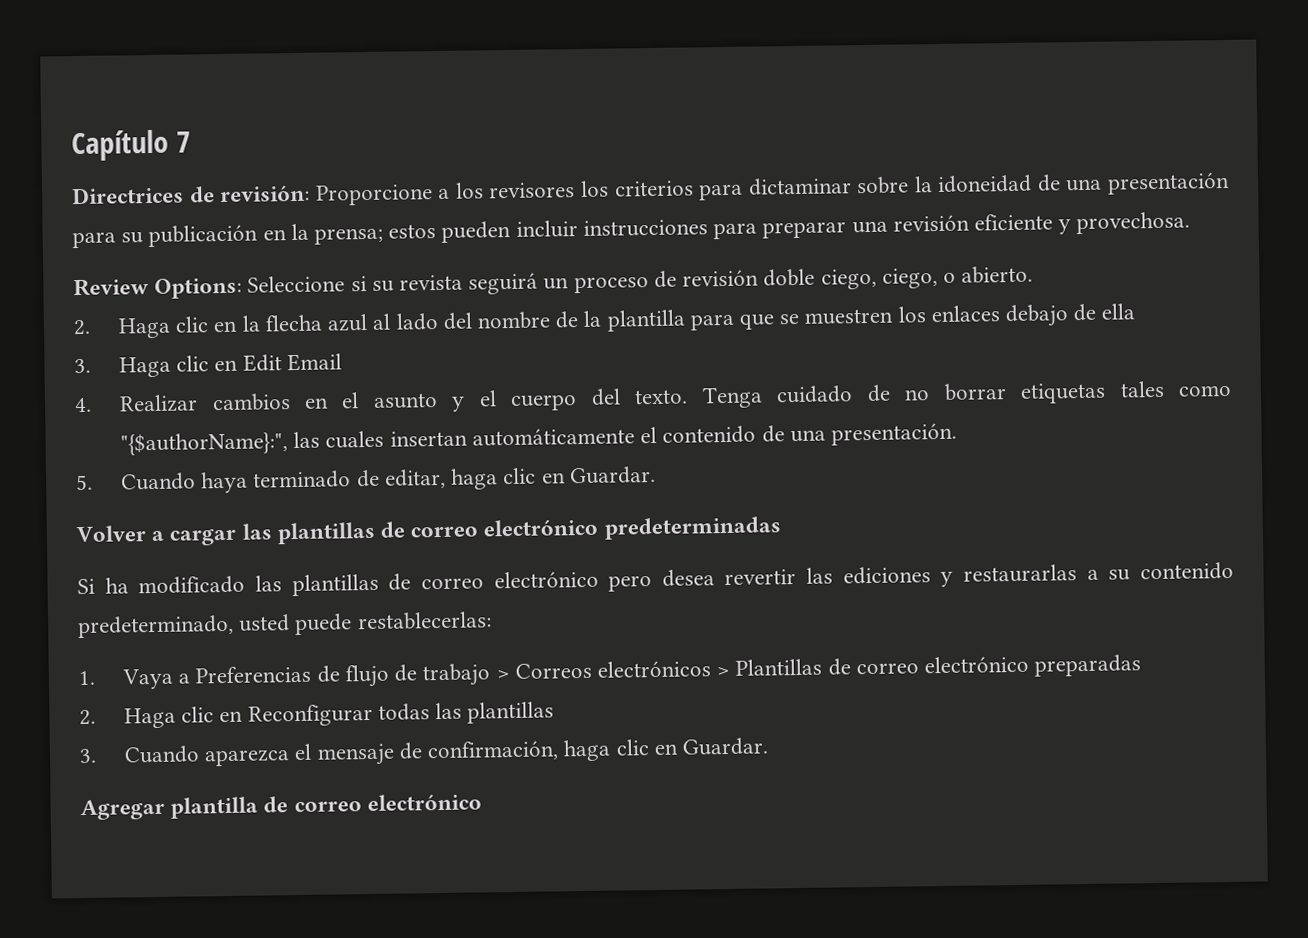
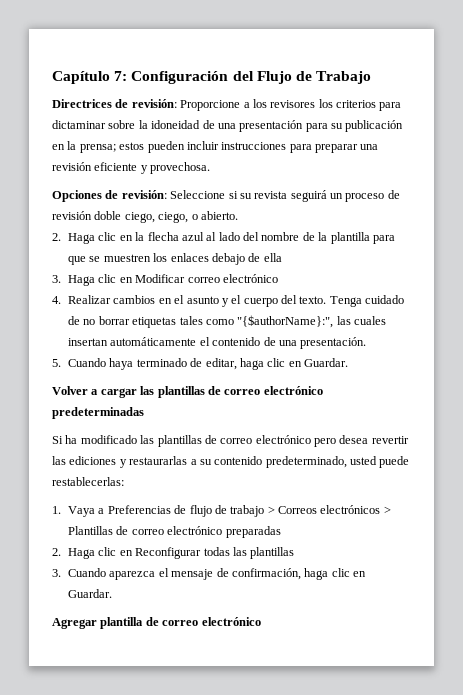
[175,131,191,153] 7 -> [114,71,372,84] 7: Configuración del Flujo de Trabajo
[73,277,243,299] Review Options: -> [52,190,167,202] Opciones de revisión:
[242,353,342,372] Edit Email -> [135,274,278,283] Modificar correo electrónico

